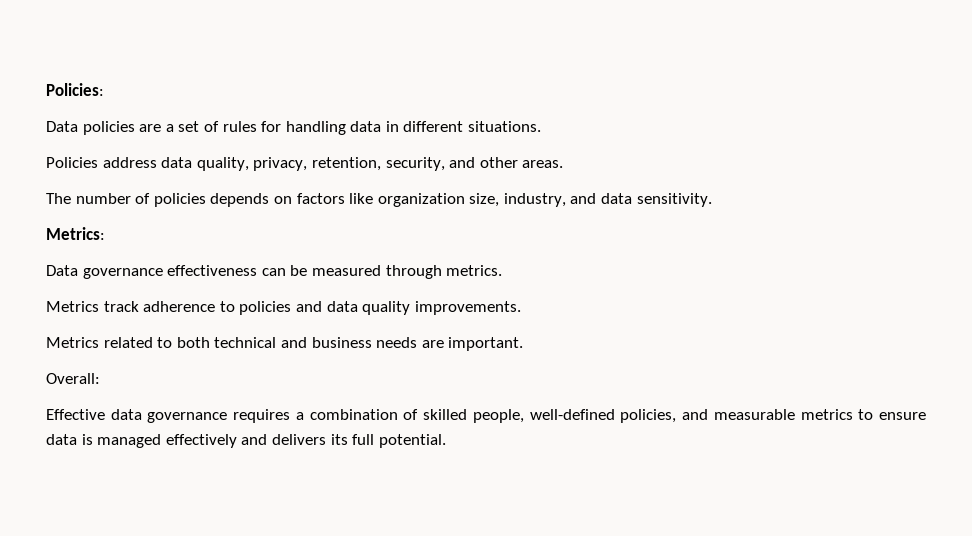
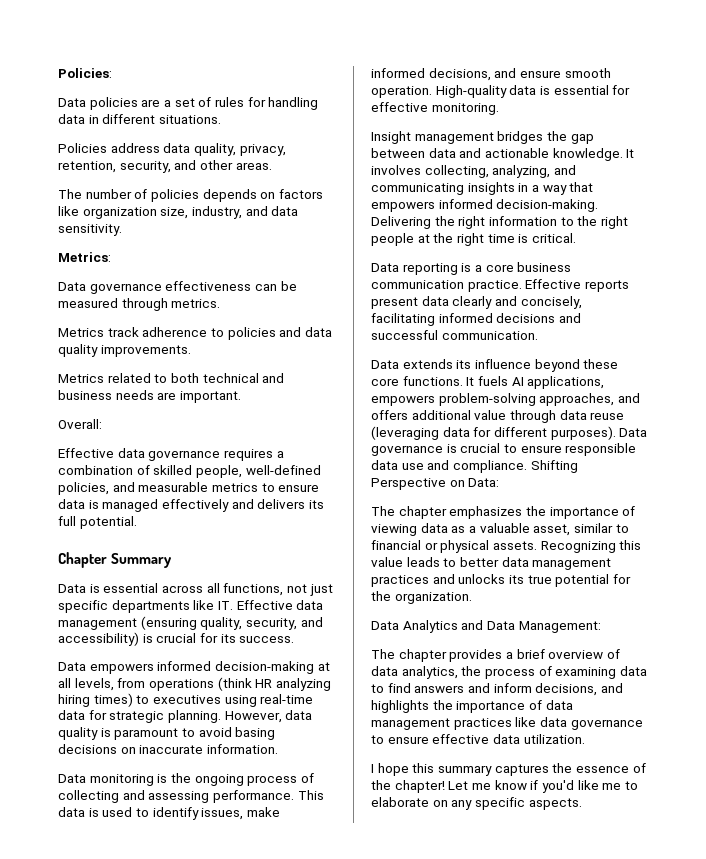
(446, 441) none -> [58,552,173,568] [58,583,333,596] [58,600,324,613] [58,616,323,630] [58,632,295,646] [58,661,330,674] [58,677,331,691] [58,693,314,707] [58,710,313,723] [58,727,276,740] [58,744,278,754] [58,773,314,786] [58,790,324,803] [58,807,280,820] [371,68,611,81] [371,85,631,98] [371,102,499,115] [371,131,594,144] [371,148,635,161] [371,165,576,178] [371,182,594,195] [371,199,599,212] [371,216,628,229] [371,233,576,246] [371,262,572,275] [371,279,629,292] [371,296,582,309] [371,313,581,326] [371,330,538,340] [371,359,619,372] [371,376,605,389] [371,393,640,406] [371,410,625,423] [371,426,648,440] [371,443,637,456] [371,460,578,473] [371,478,500,490] [371,506,636,519] [371,523,629,536] [371,540,642,553] [371,557,612,570] [371,574,631,587] [371,591,472,604] [371,620,601,633] [371,649,620,662] [371,666,647,679] [371,683,623,696] [371,700,573,713] [371,717,643,730] [371,734,585,744] [371,763,646,776] [371,780,638,793] [371,797,582,810] // Chapter Summary // Data is essential across all functions, not just specific departments like IT. Effective data management (ensuring quality, security, and accessibility) is crucial for its success. // Data empowers informed decision-making at all levels, from operations (think HR analyzing hiring times) to executives using real-time data for strategic planning. However, data quality is paramount to avoid basing decisions on inaccurate information. // Data monitoring is the ongoing process of collecting and assessing performance. This data is used to identify issues, make informed decisions, and ensure smooth operation. High-quality data is essential for effective monitoring. // Insight management bridges the gap between data and actionable knowledge. It involves collecting, analyzing, and communicating insights in a way that empowers informed decision-making. Delivering the right information to the right people at the right time is critical. // Data reporting is a core business communication practice. Effective reports present data clearly and concisely, facilitating informed decisions and successful communication. // Data extends its influence beyond these core functions. It fuels AI applications, empowers problem-solving approaches, and offers additional value through data reuse (leveraging data for different purposes). Data governance is crucial to ensure responsible data use and compliance. Shifting Perspective on Data: // The chapter emphasizes the importance of viewing data as a valuable asset, similar to financial or physical assets. Recognizing this value leads to better data management practices and unlocks its true potential for the organization. // Data Analytics and Data Management: // The chapter provides a brief overview of data analytics, the process of examining data to find answers and inform decisions, and highlights the importance of data management practices like data governance to ensure effective data utilization. // I hope this summary captures the essence of the chapter! Let me know if you'd like me to elaborate on any specific aspects.

